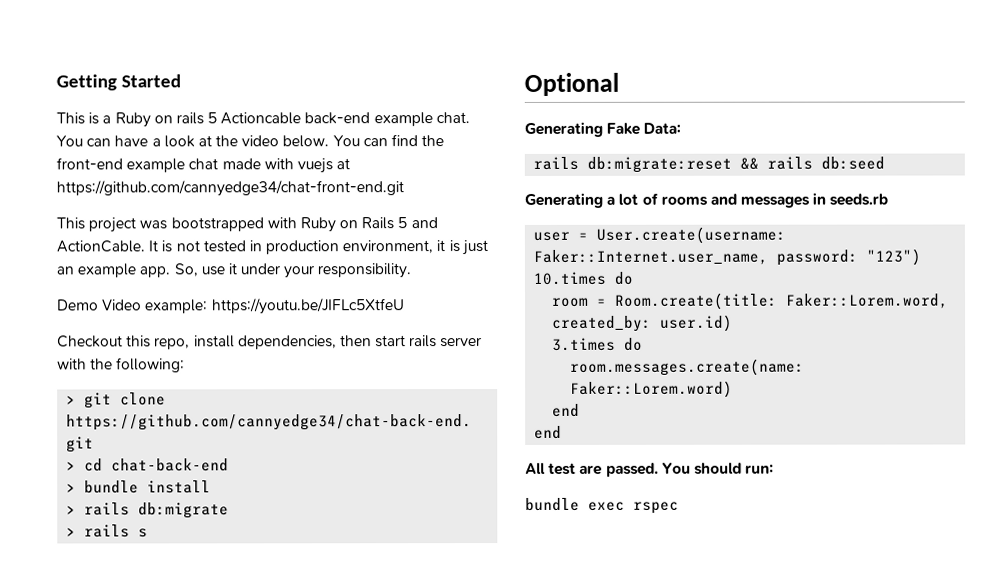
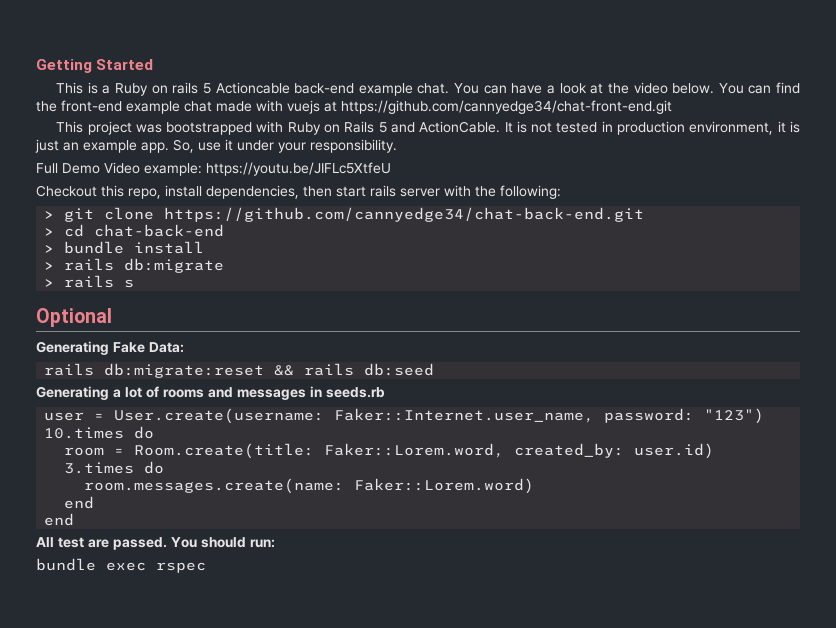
(412, 271) none -> [36,163,58,174] Full

